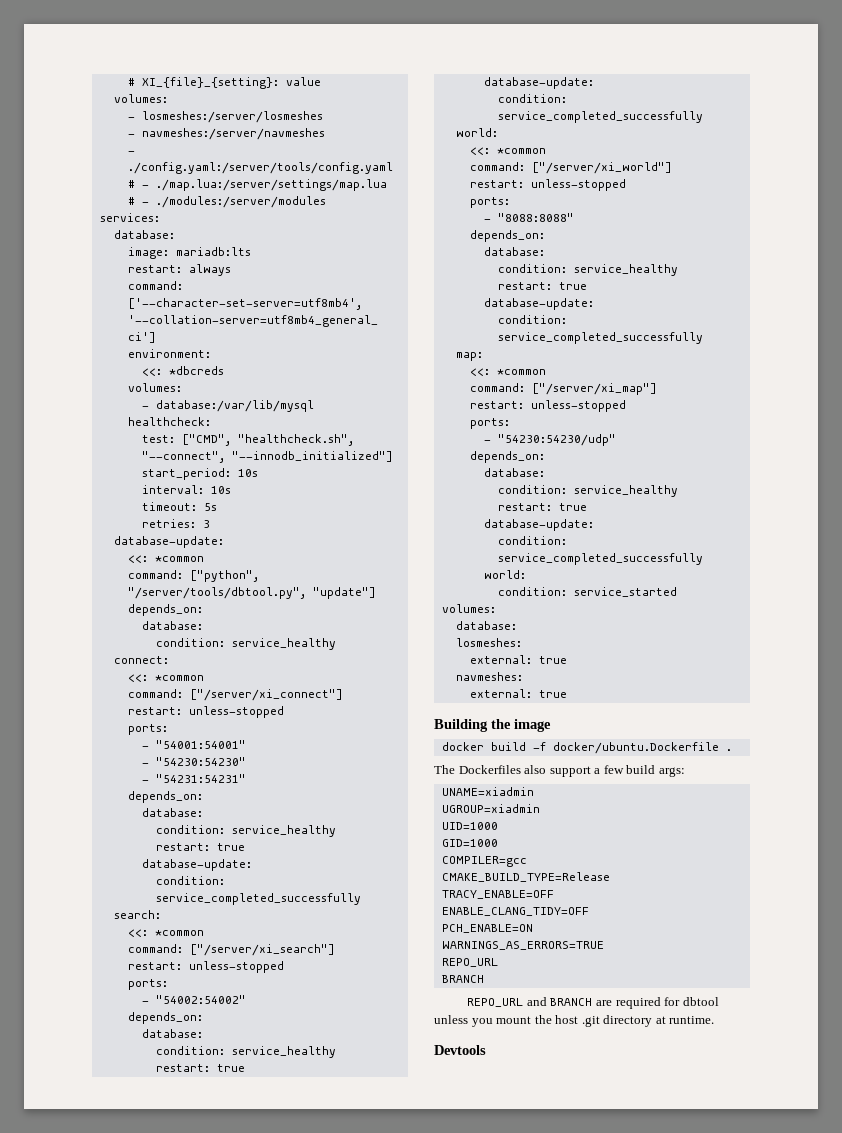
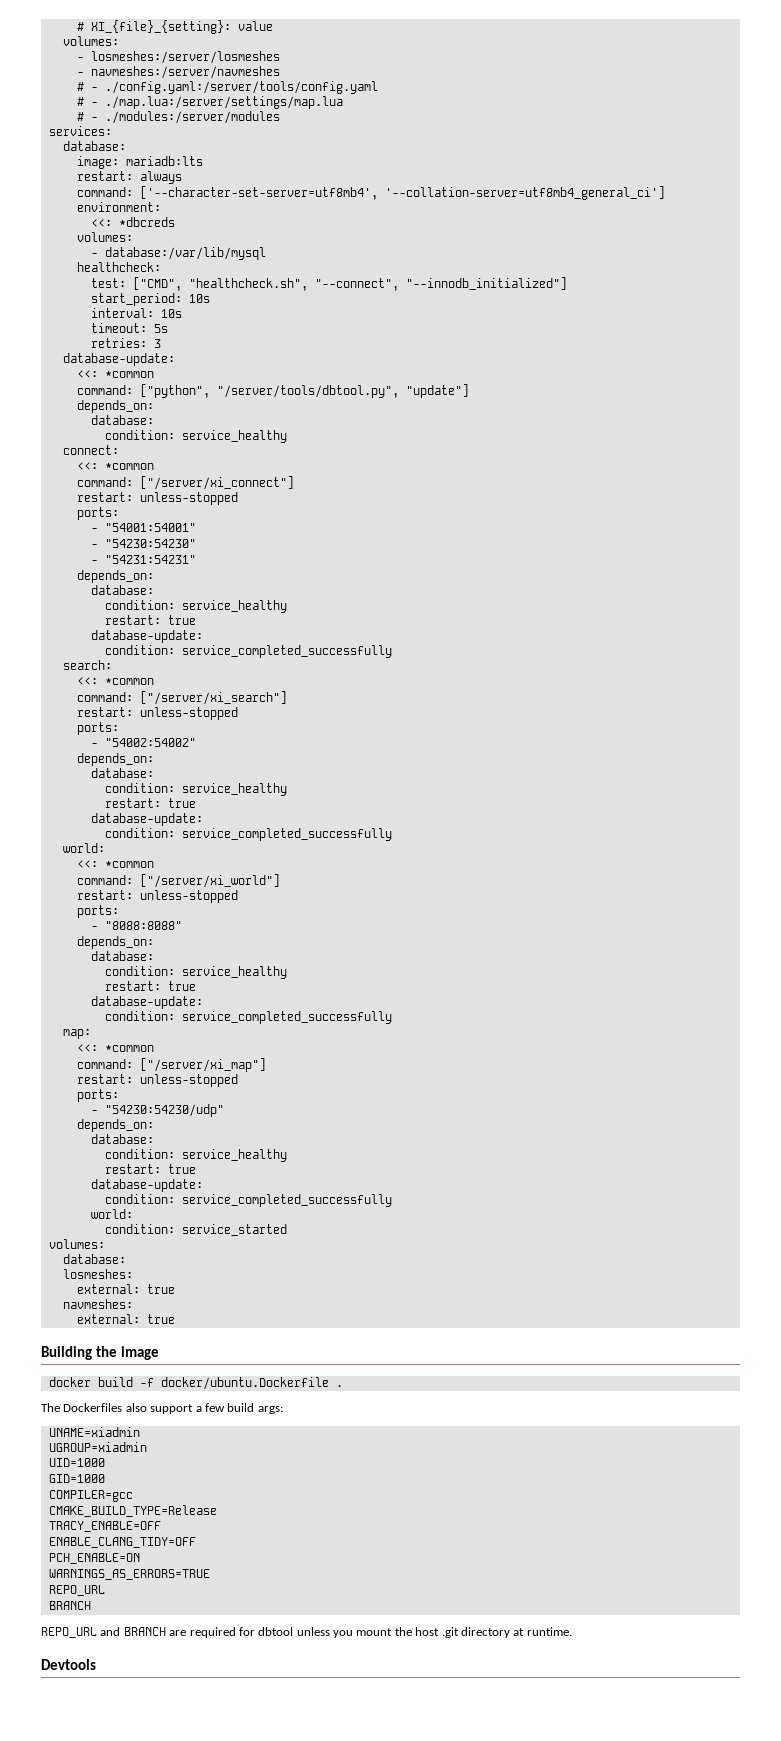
(325, 134) none -> [76,82,84,91] #

